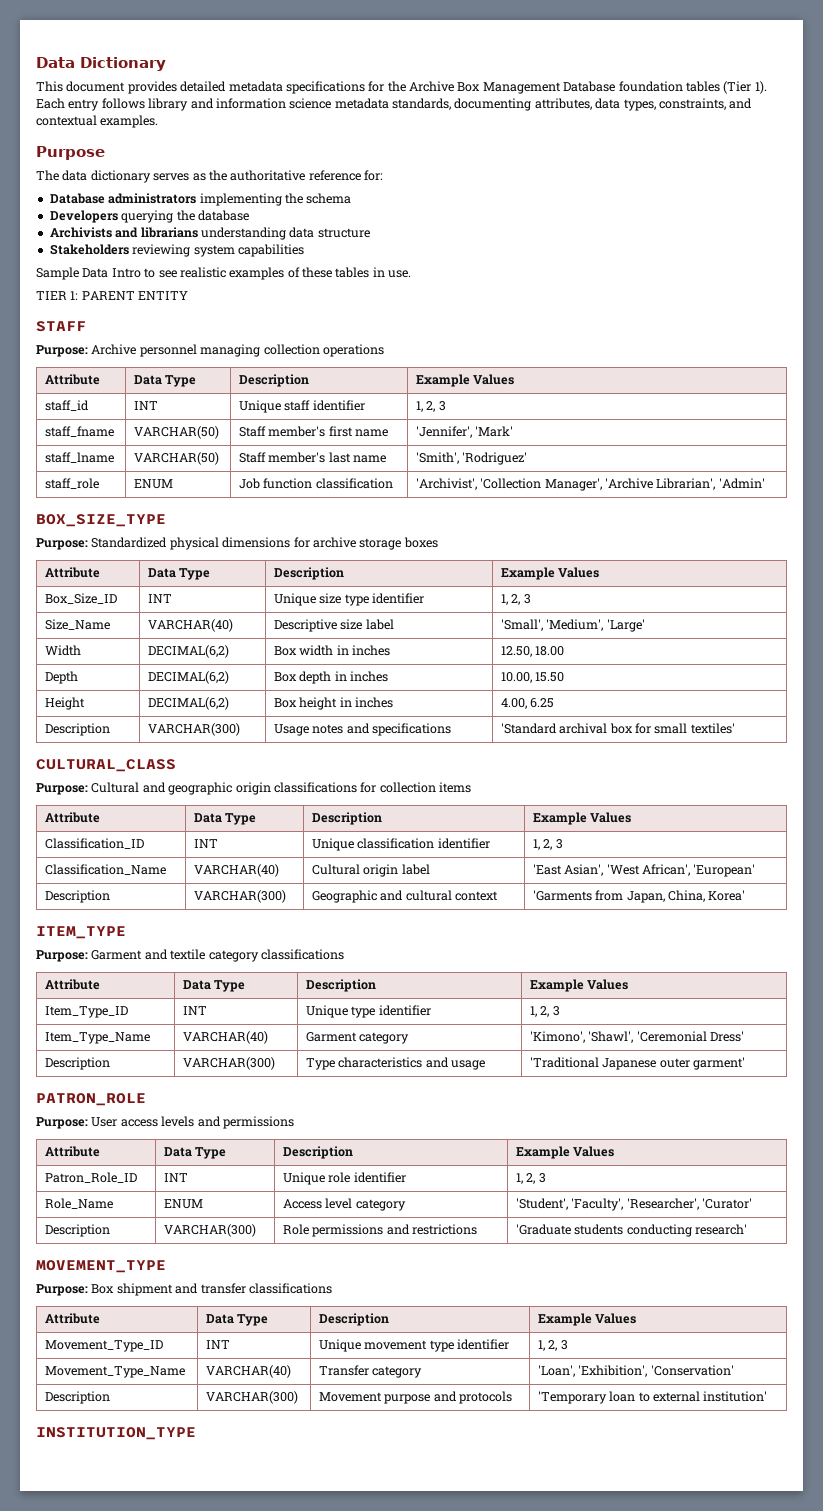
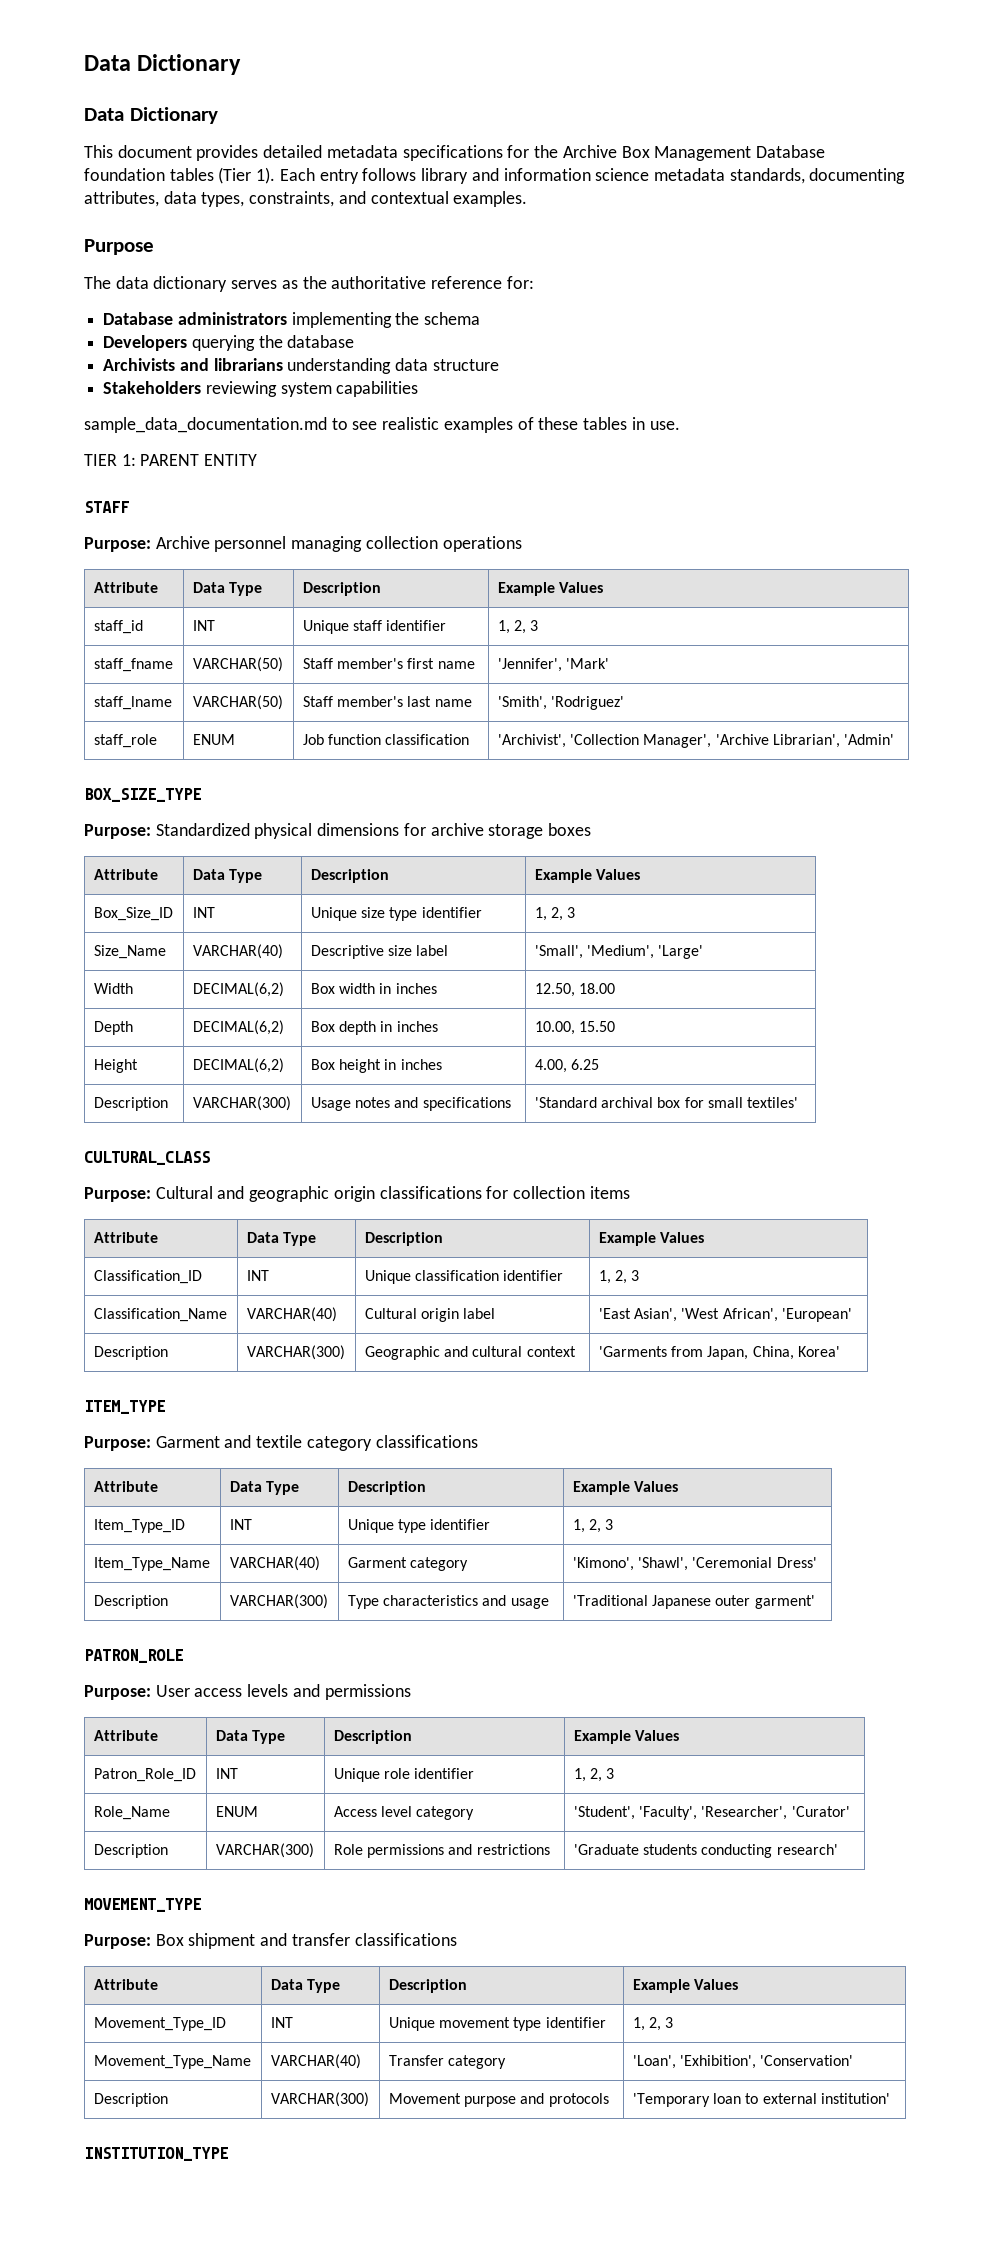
[36,57,166,71] Data Dictionary -> [84,54,242,75] [84,107,218,124] Data Dictionary // Data Dictionary
[36,267,141,280] Sample Data Intro -> [84,417,327,433] sample_data_documentation.md

